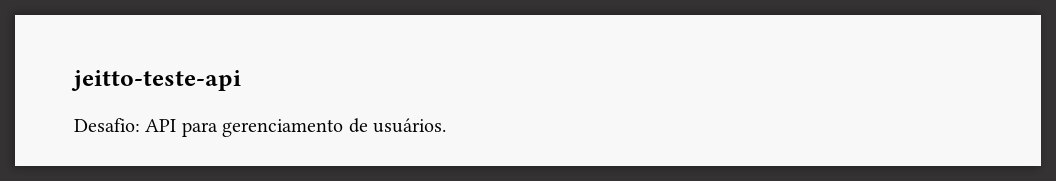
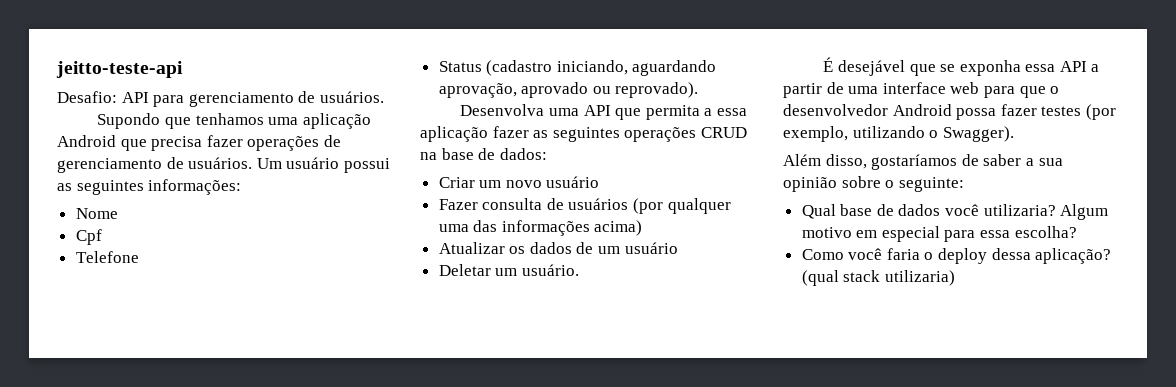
(446, 125) none -> [97,113,371,129] [57,135,341,151] [57,157,390,173] [57,179,242,195] [75,208,118,219] [75,229,102,245] [75,251,139,263] [438,60,717,76] [438,82,699,98] [460,104,747,120] [420,126,747,142] [420,148,547,160] [438,176,600,188] [438,198,731,214] [438,220,643,236] [438,242,678,254] [438,264,579,276] [823,57,1100,76] [783,82,1060,98] [783,104,1116,120] [783,126,1014,142] [783,154,1063,170] [783,176,964,192] [801,204,1109,220] [801,226,1077,242] [801,248,1112,264] [801,270,955,286] // Supondo que tenhamos uma aplicação Android que precisa fazer operações de gerenciamento de usuários. Um usuário possui as seguintes informações: // Nome // Cpf // Telefone // Status (cadastro iniciando, aguardando aprovação, aprovado ou reprovado). // Desenvolva uma API que permita a essa aplicação fazer as seguintes operações CRUD na base de dados: // Criar um novo usuário // Fazer consulta de usuários (por qualquer uma das informações acima) // Atualizar os dados de um usuário // Deletar um usuário. // É desejável que se exponha essa API a partir de uma interface web para que o desenvolvedor Android possa fazer testes (por exemplo, utilizando o Swagger). // Além disso, gostaríamos de saber a sua opinião sobre o seguinte: // Qual base de dados você utilizaria? Algum motivo em especial para essa escolha? // Como você faria o deploy dessa aplicação? (qual stack utilizaria)

